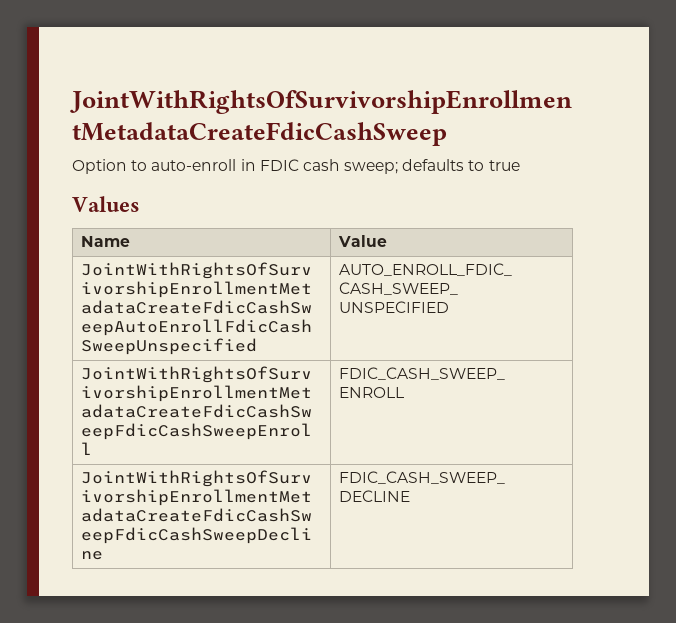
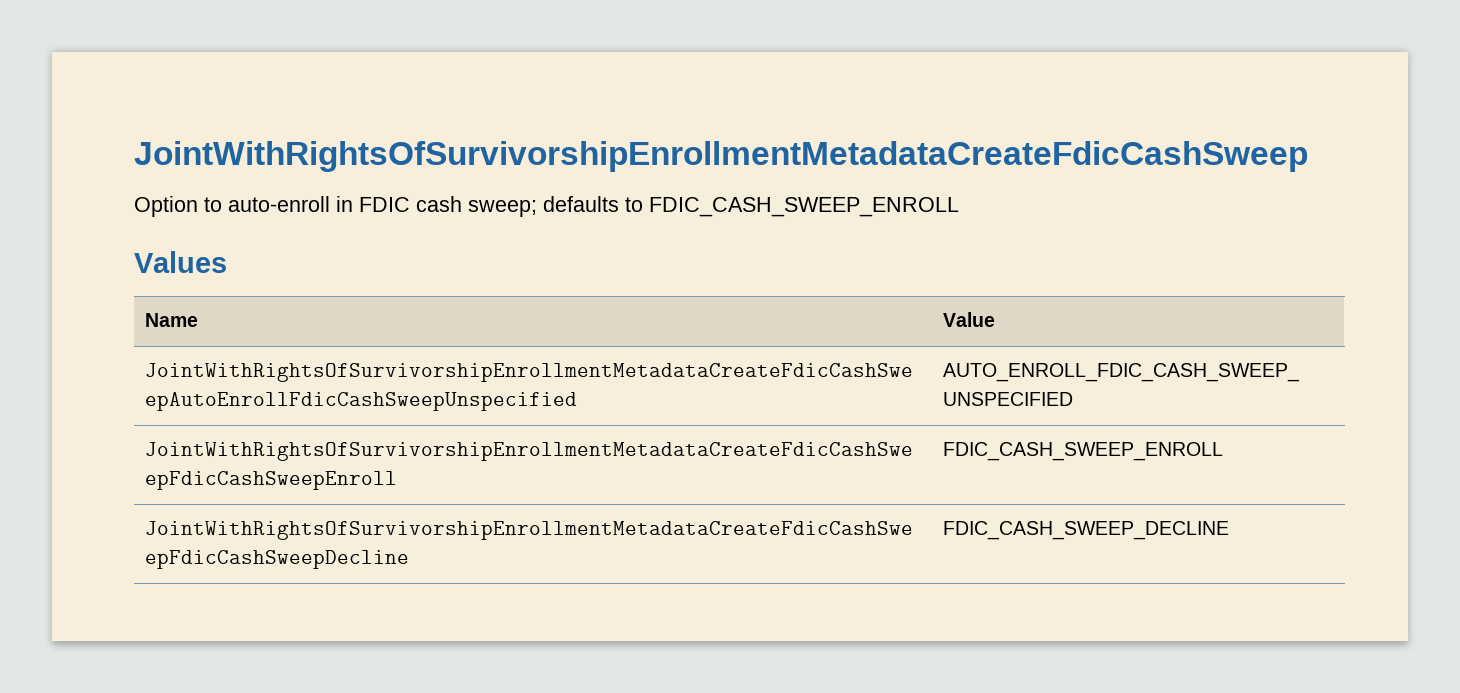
[488,160,520,171] true -> [649,197,959,217] FDIC_CASH_SWEEP_ENROLL

